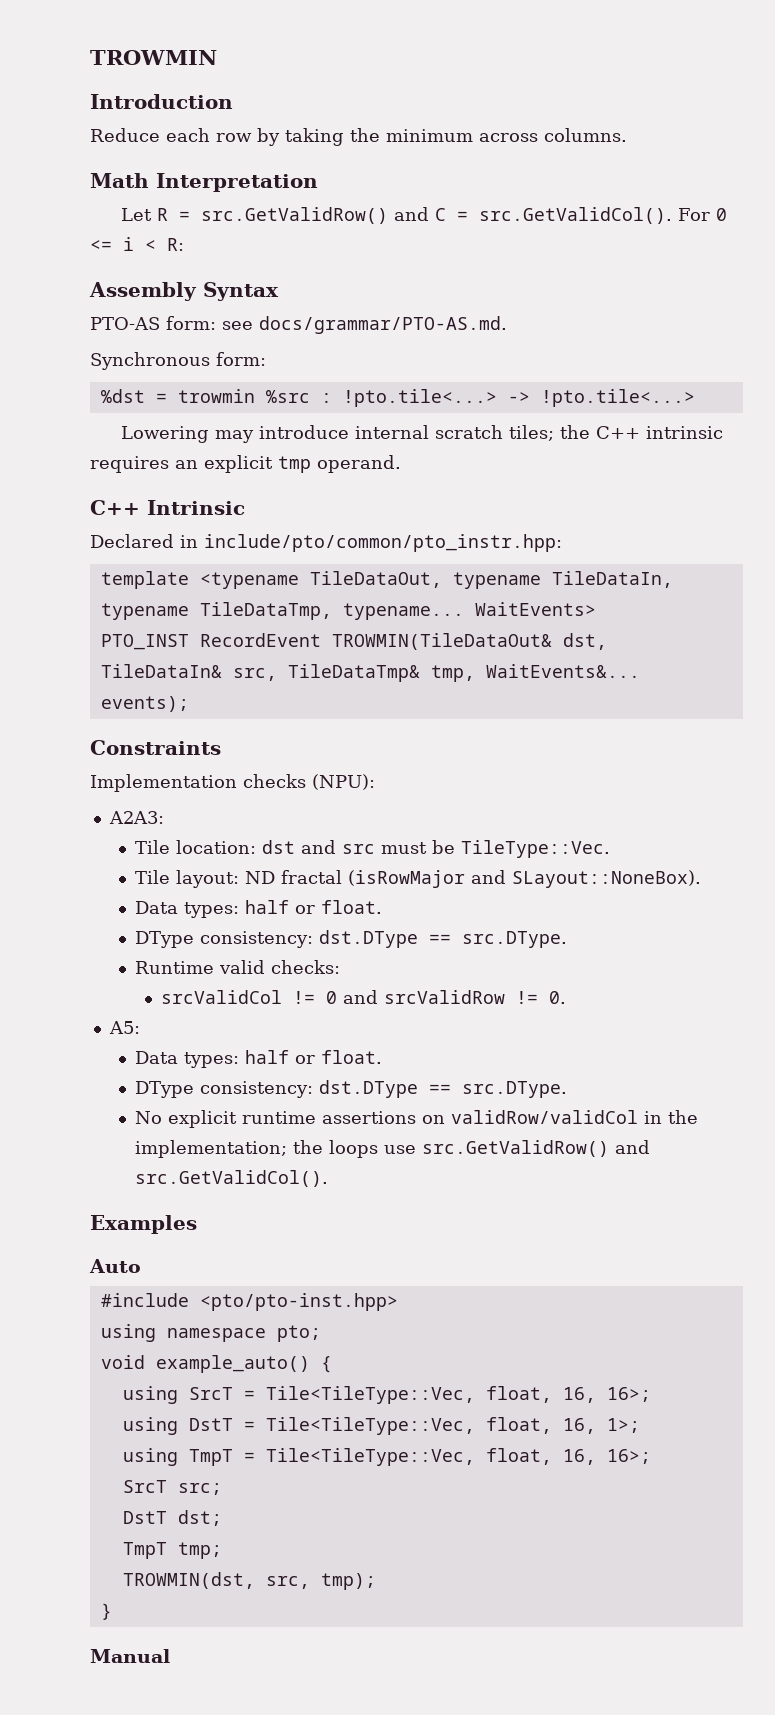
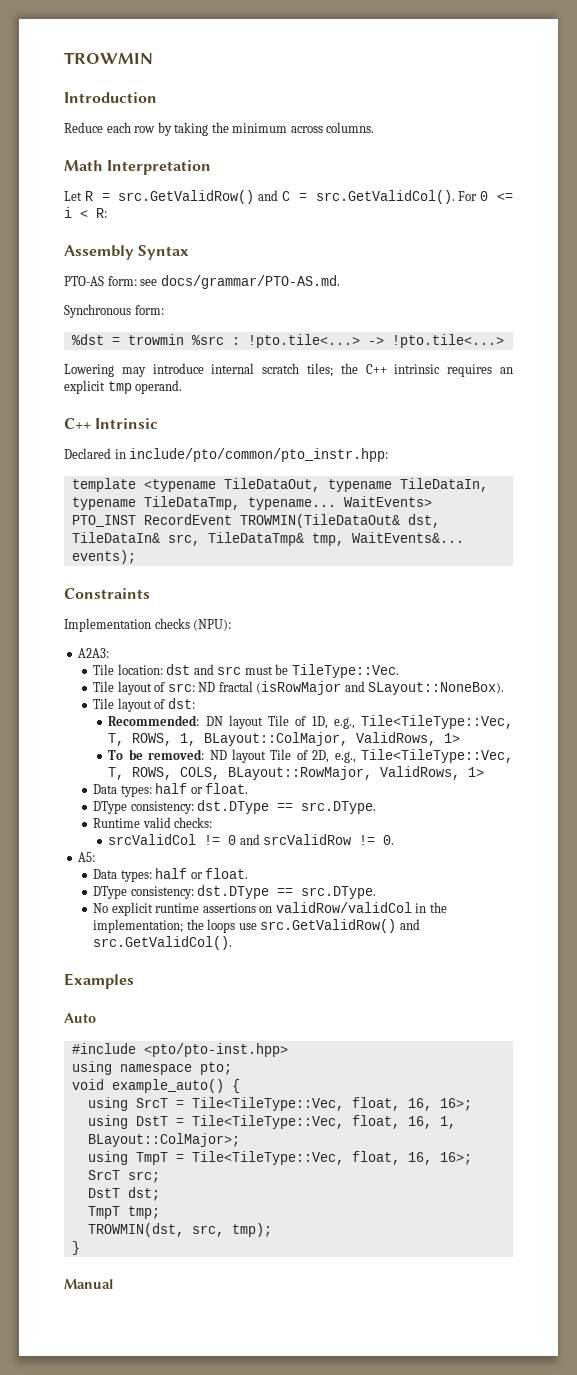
[176,870,240,888] layout: -> [117,681,195,695] layout of src:
(702, 879) none -> [93,698,195,712] [108,715,513,729] [108,732,461,746] [108,749,513,763] [108,766,485,780] // Tile layout of dst: // Recommended: DN layout Tile of 1D, e.g., Tile<TileType::Vec, T, ROWS, 1, BLayout::ColMajor, ValidRows, 1> // To be removed: ND layout Tile of 2D, e.g., Tile<TileType::Vec, T, ROWS, COLS, BLayout::RowMajor, ValidRows, 1>
[606,1418,640,1433] 1>; -> [439,1116,456,1129] [87,1133,240,1147] 1, BLayout::ColMajor>;

